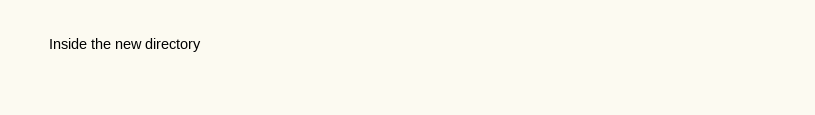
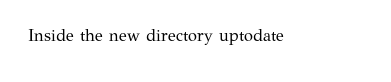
(201, 45) none -> [219,29,284,45] uptodate

